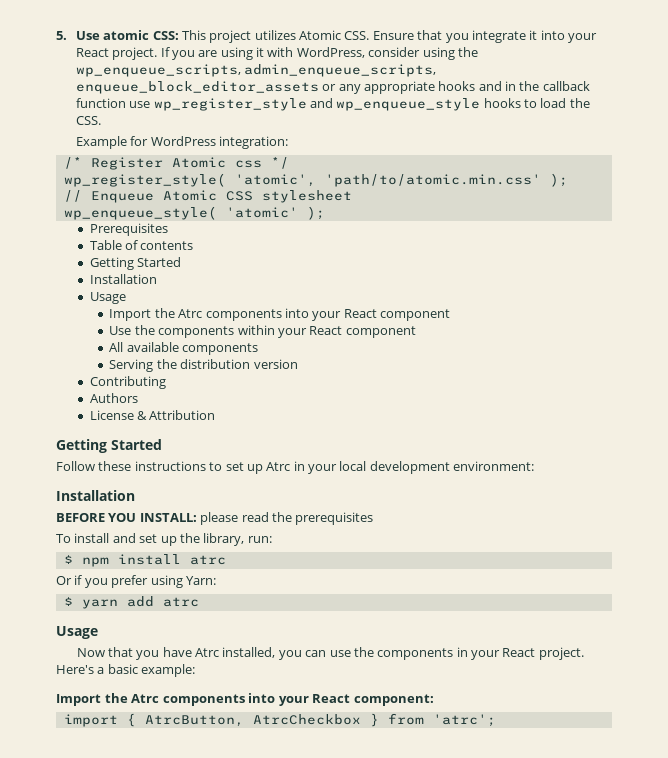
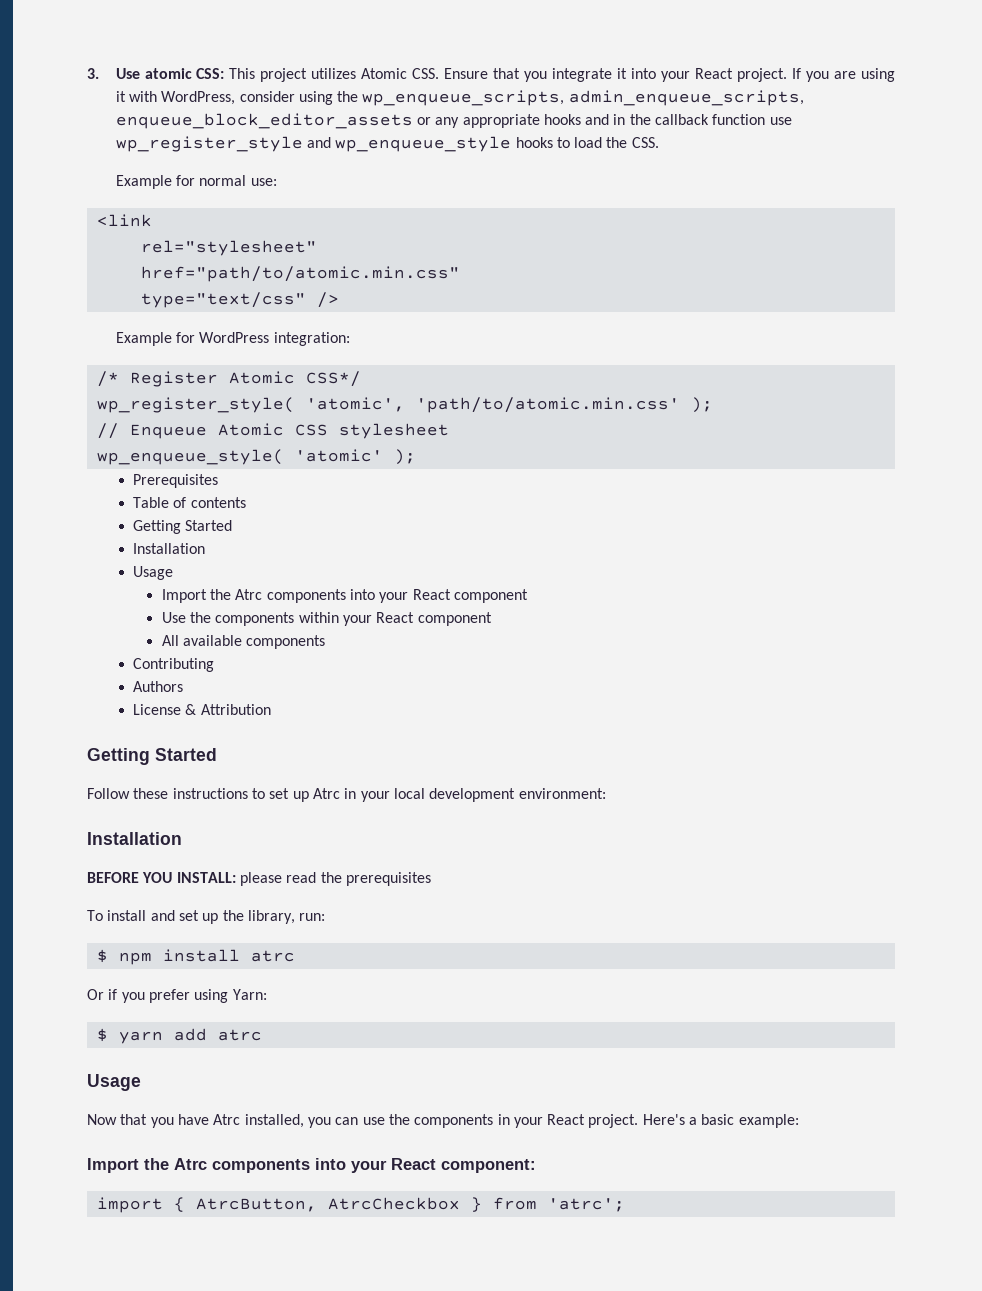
[56,31,67,40] 5. -> [87,68,99,79] 3.
(101, 120) none -> [115,175,277,189] [96,214,152,227] [140,240,317,256] [140,266,460,282] [140,292,339,308] // Example for normal use: // <link // rel="stylesheet" // href="path/to/atomic.min.css" // type="text/css" />
[234,157,289,169] css */ -> [305,371,361,387] CSS*/
[109,359,298,372] // Serving the distribution version -> (326, 642) none

